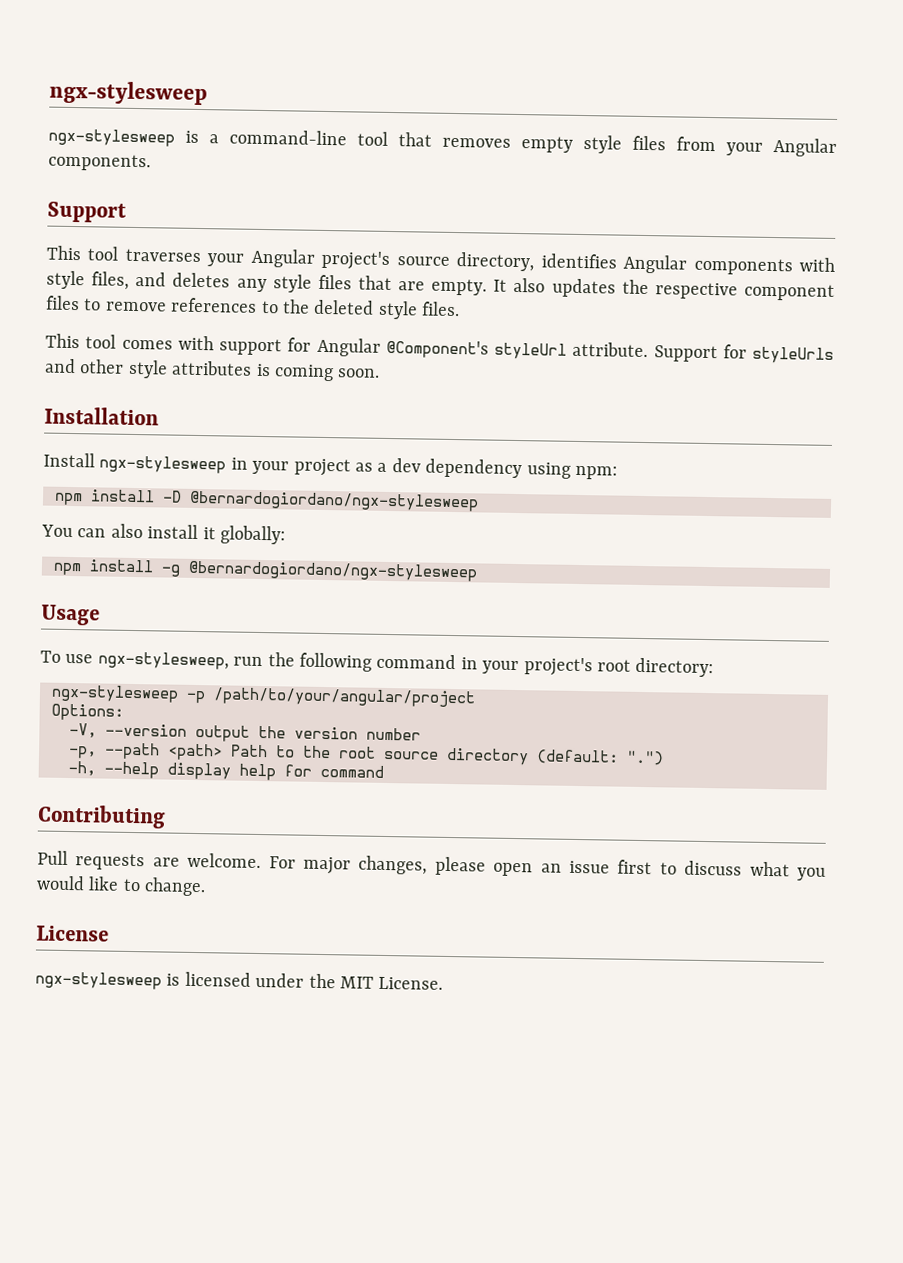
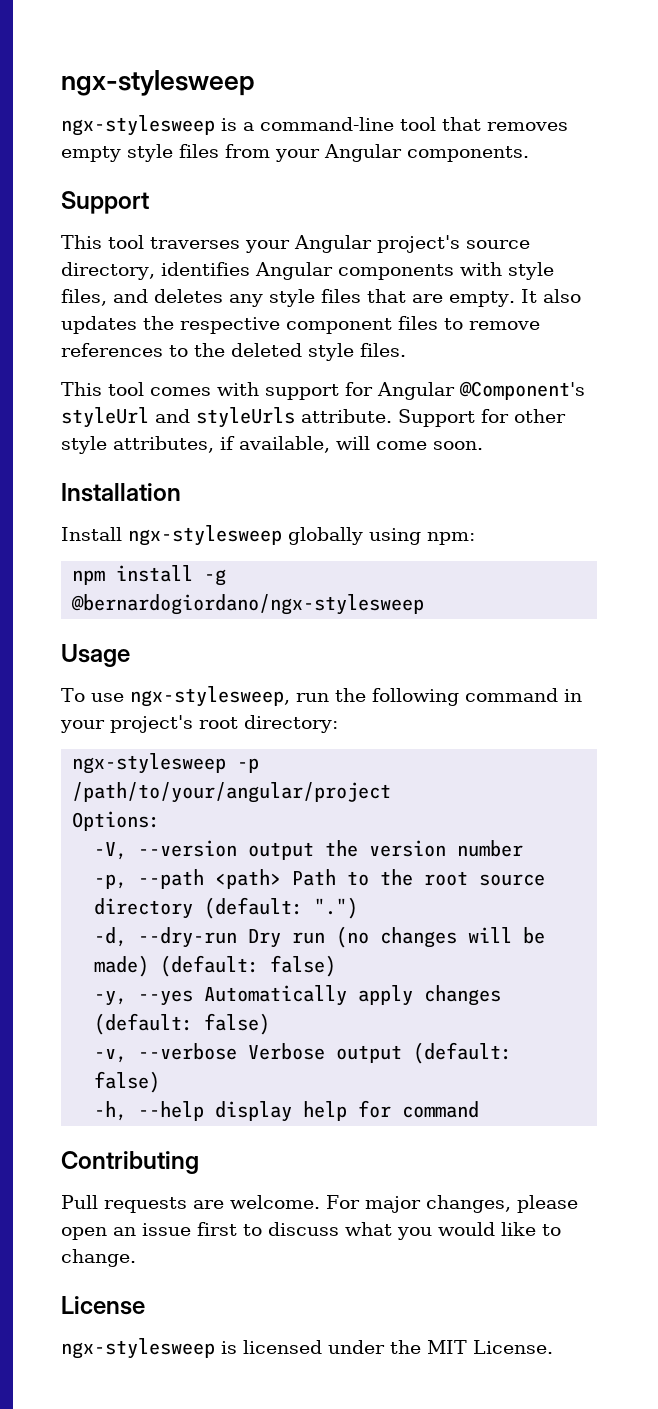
(567, 351) none -> [155,407,295,428] and styleUrls
[752,346,834,364] [45,358,381,382] [44,406,159,426] [43,452,618,480] [54,489,479,512] [41,523,286,545] styleUrls and other style attributes is coming soon. // Installation // Install ngx-stylesweep in your project as a dev dependency using npm: // npm install -D @bernardogiordano/ngx-stylesweep // You can also install it globally: -> [514,409,566,423] [61,436,483,454] [61,483,181,502] [61,525,475,546] other style attributes, if available, will come soon. // Installation // Install ngx-stylesweep globally using npm:
(664, 758) none -> [94,926,546,948] [94,955,337,977] [94,985,502,1006] [94,1013,271,1035] [94,1042,513,1064] [94,1071,161,1093] // -d, --dry-run Dry run (no changes will be made) (default: false) // -y, --yes Automatically apply changes (default: false) // -v, --verbose Verbose output (default: false)

